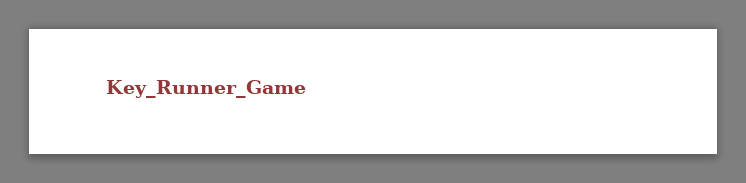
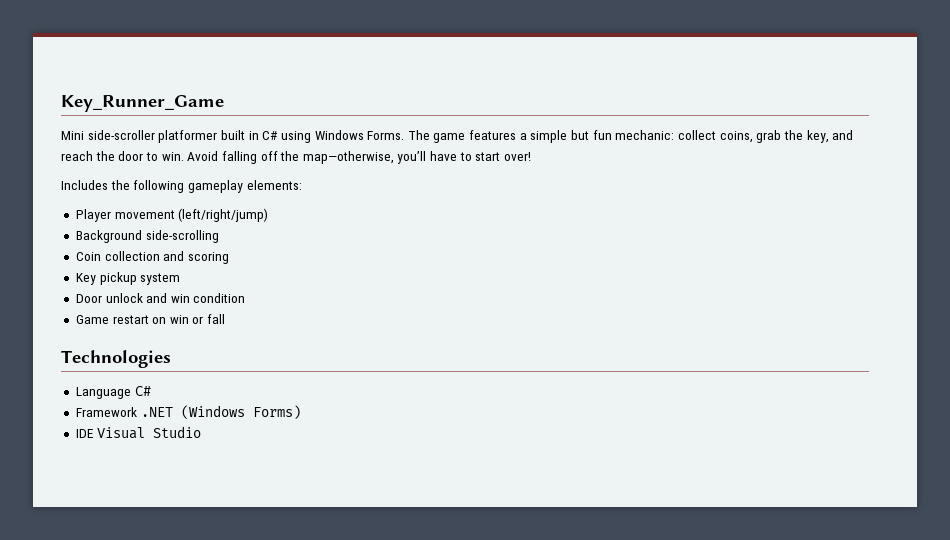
(306, 89) none -> [61,130,854,143] [61,151,532,164] [61,180,302,193] [75,208,269,222] [75,230,219,243] [75,251,229,264] [75,272,181,285] [75,293,246,303] [75,314,226,324] [61,350,171,368] [75,386,151,399] [75,405,301,419] [75,426,201,439] // Mini side-scroller platformer built in C# using Windows Forms. The game features a simple but fun mechanic: collect coins, grab the key, and reach the door to win. Avoid falling off the map—otherwise, you’ll have to start over! // Includes the following gameplay elements: // Player movement (left/right/jump) // Background side-scrolling // Coin collection and scoring // Key pickup system // Door unlock and win condition // Game restart on win or fall // Technologies // Language C# // Framework .NET (Windows Forms) // IDE Visual Studio

